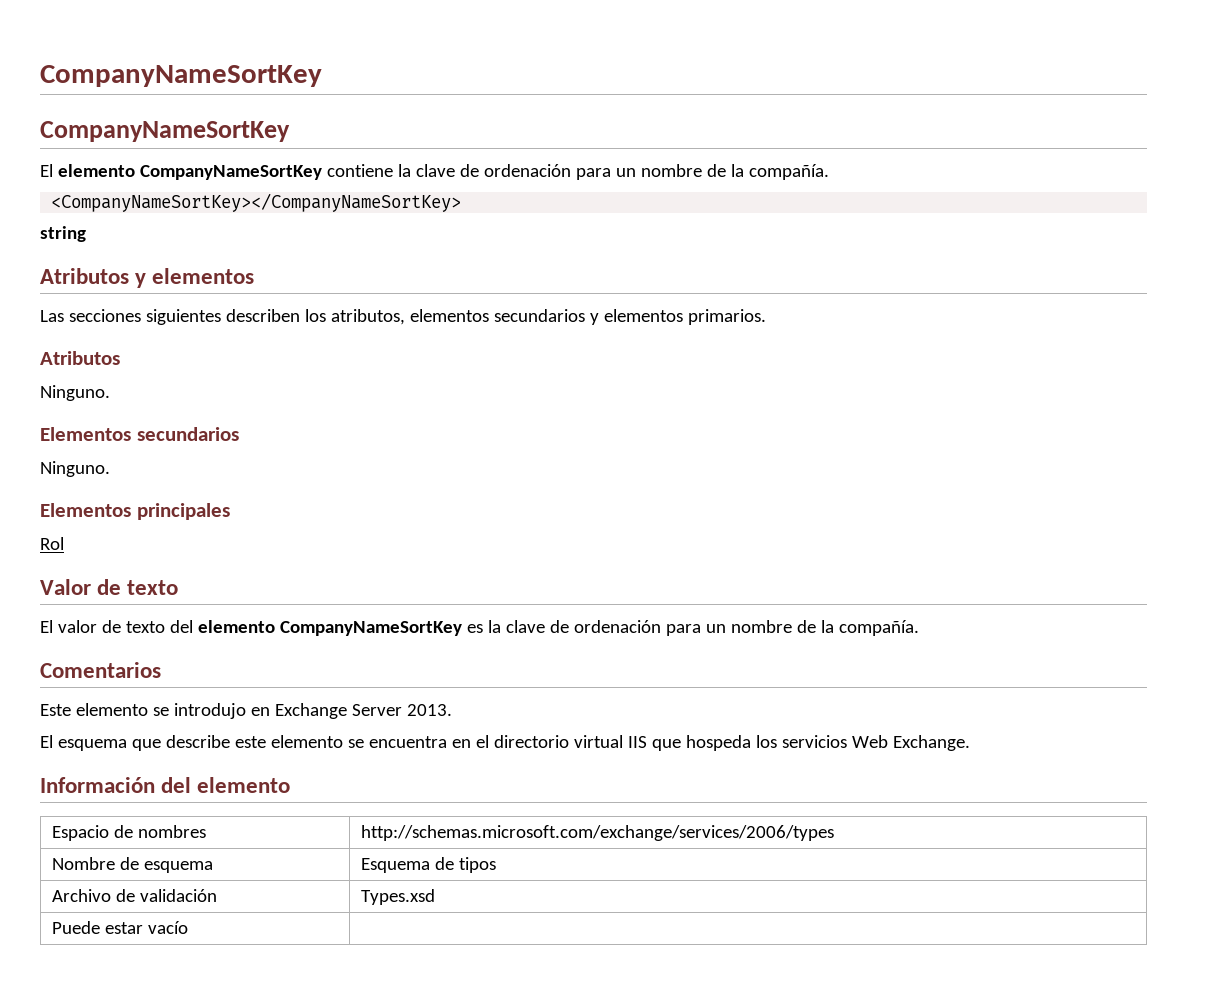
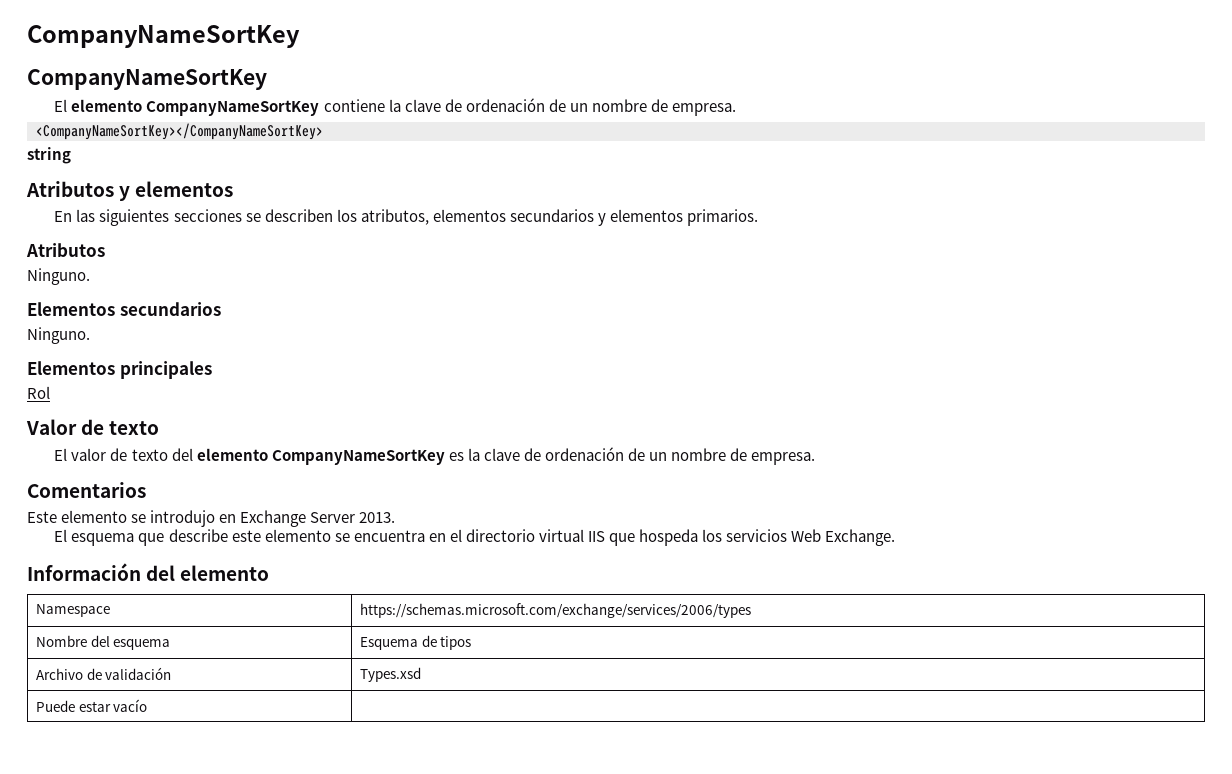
[575,164,829,180] para un nombre de la compañía. -> [548,99,736,116] de un nombre de empresa.
[40,309,221,325] Las secciones siguientes -> [54,209,261,226] En las siguientes secciones se
[665,620,919,636] para un nombre de la compañía. -> [627,448,816,465] de un nombre de empresa.
[52,825,207,841] [361,825,835,841] Espacio de nombres | http://schemas.microsoft.com/exchange/services/2006/types -> [35,604,110,617] [359,603,751,618] Namespace | https://schemas.microsoft.com/exchange/services/2006/types
[120,857,140,870] de -> [90,635,110,647] del

